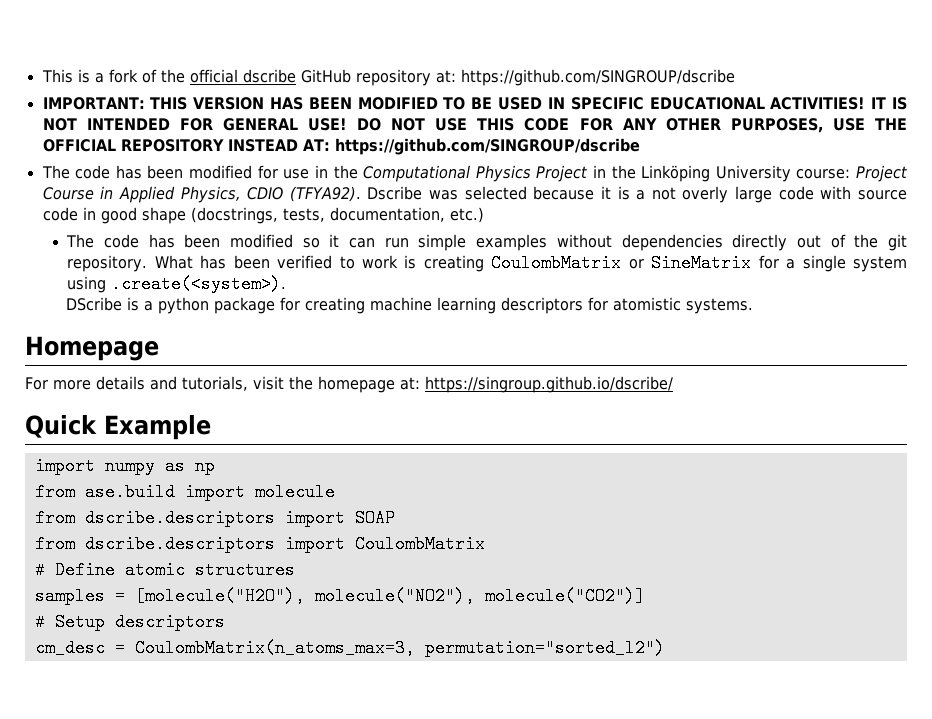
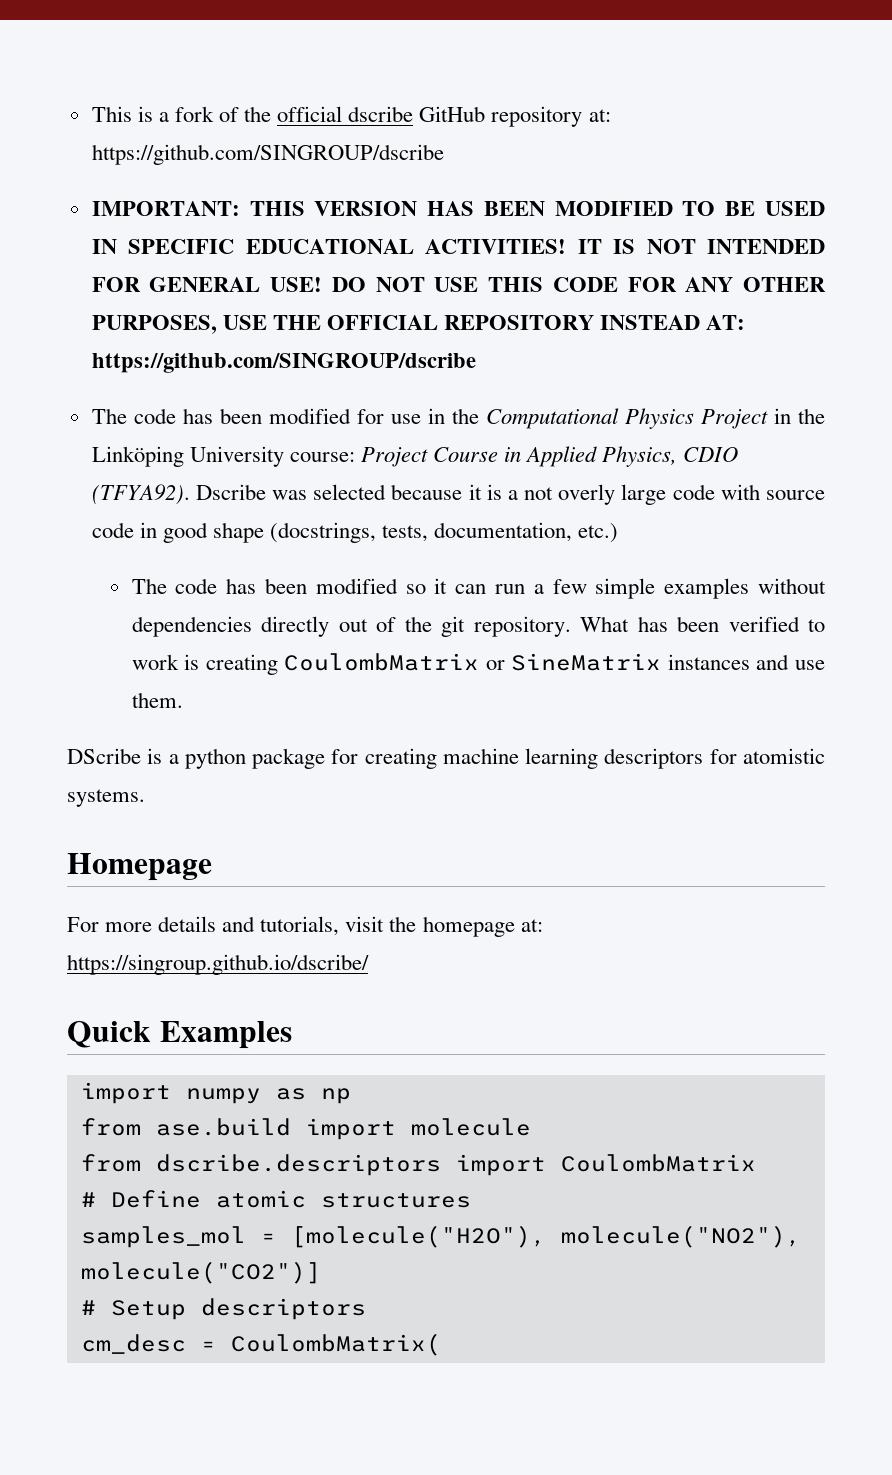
(409, 243) none -> [533,579,587,594] a few
[758,255,907,272] [67,275,287,293] for a single system using .create(<system>). -> [667,654,825,670] [131,692,183,708] instances and use them.
[104,415,211,440] Example -> [159,1021,292,1049] Examples
[34,509,395,527] // from dscribe.descriptors import SOAP -> (531, 1127) none
[34,587,105,605] samples -> [80,1226,246,1248] samples_mol
[134,639,665,657] CoulombMatrix(n_atoms_max=3, permutation="sorted_l2") -> [230,1333,441,1356] CoulombMatrix(

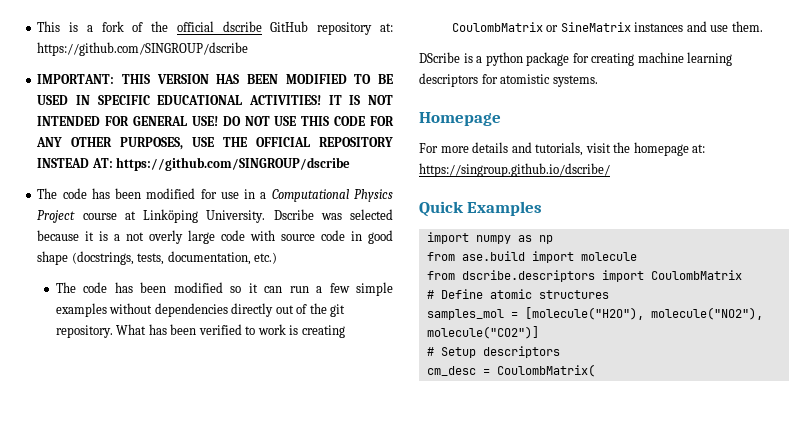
[451,408,479,424] the -> [260,192,267,199] a
[773,408,825,424] [91,446,739,467] [91,484,190,505] in the Linköping University course: Project Course in Applied Physics, CDIO (TFYA92). -> [82,209,266,223] course at Linköping University.

